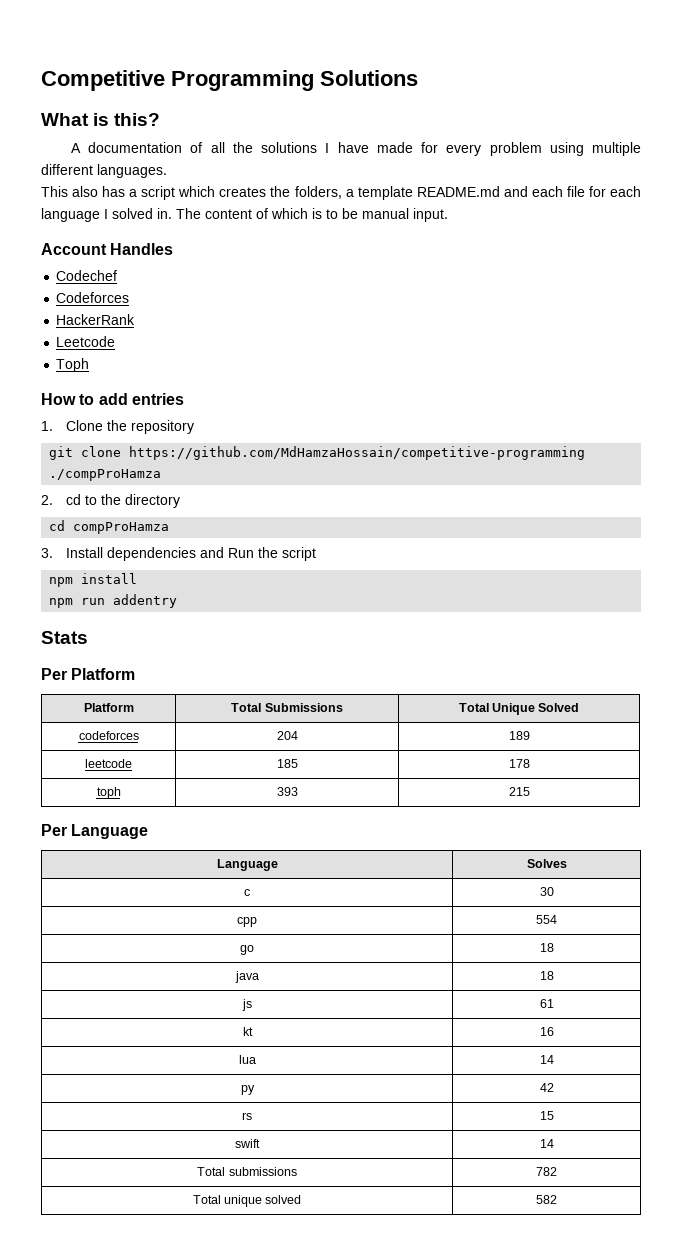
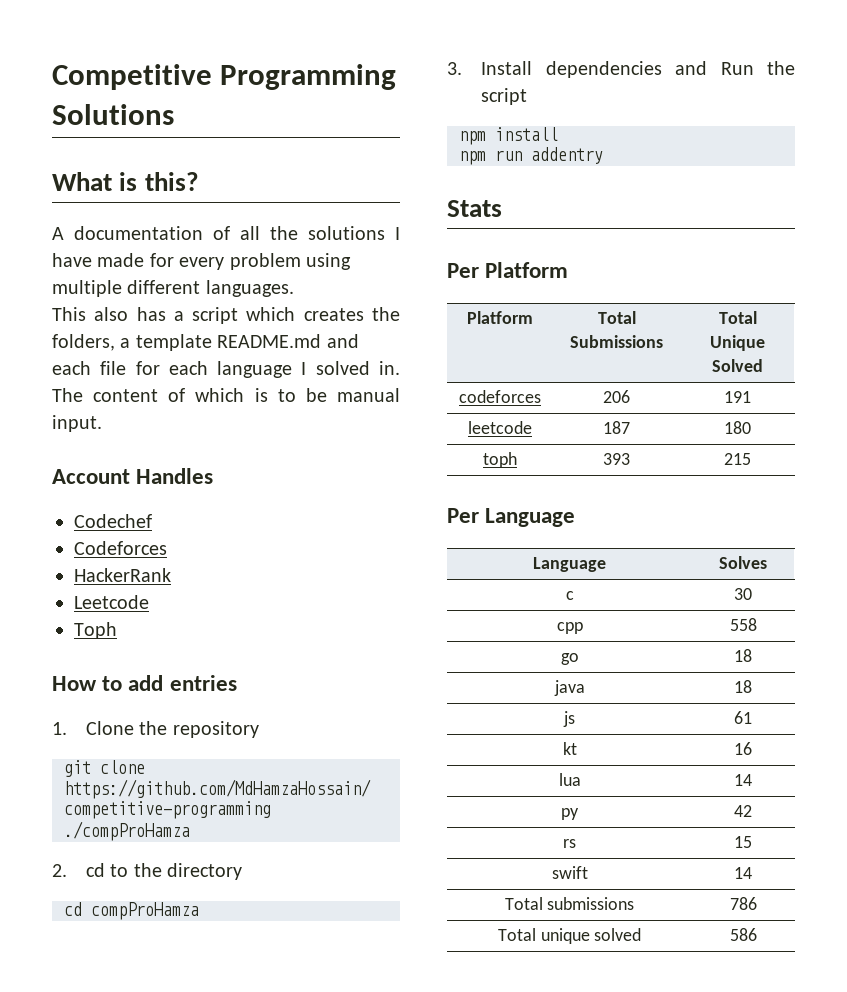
[276,731,298,740] [508,731,530,740] 204 | 189 -> [603,390,630,403] [724,391,751,403] 206 | 191
[276,759,298,768] [508,759,530,768] 185 | 178 -> [603,421,630,434] [724,421,751,434] 187 | 180
[536,915,557,924] 554 -> [729,618,757,631] 558
[536,1167,557,1176] 782 -> [729,897,757,910] 786
[536,1195,557,1204] 582 -> [729,928,757,941] 586

